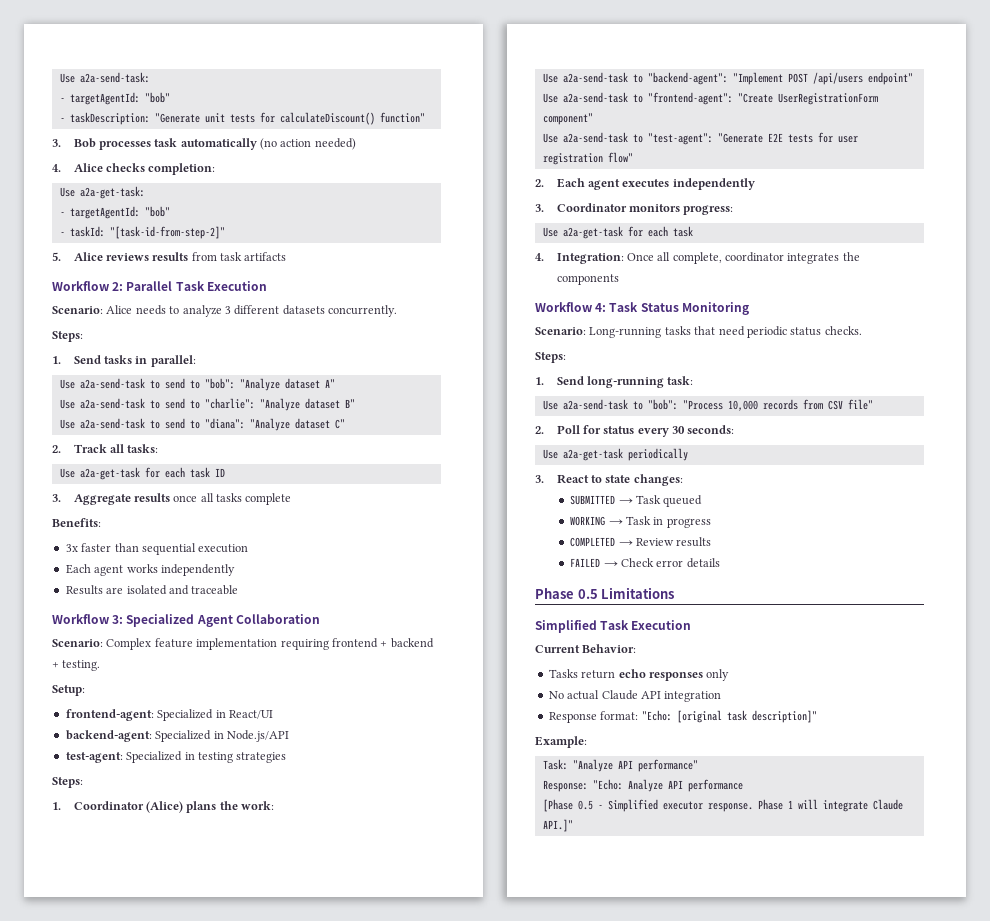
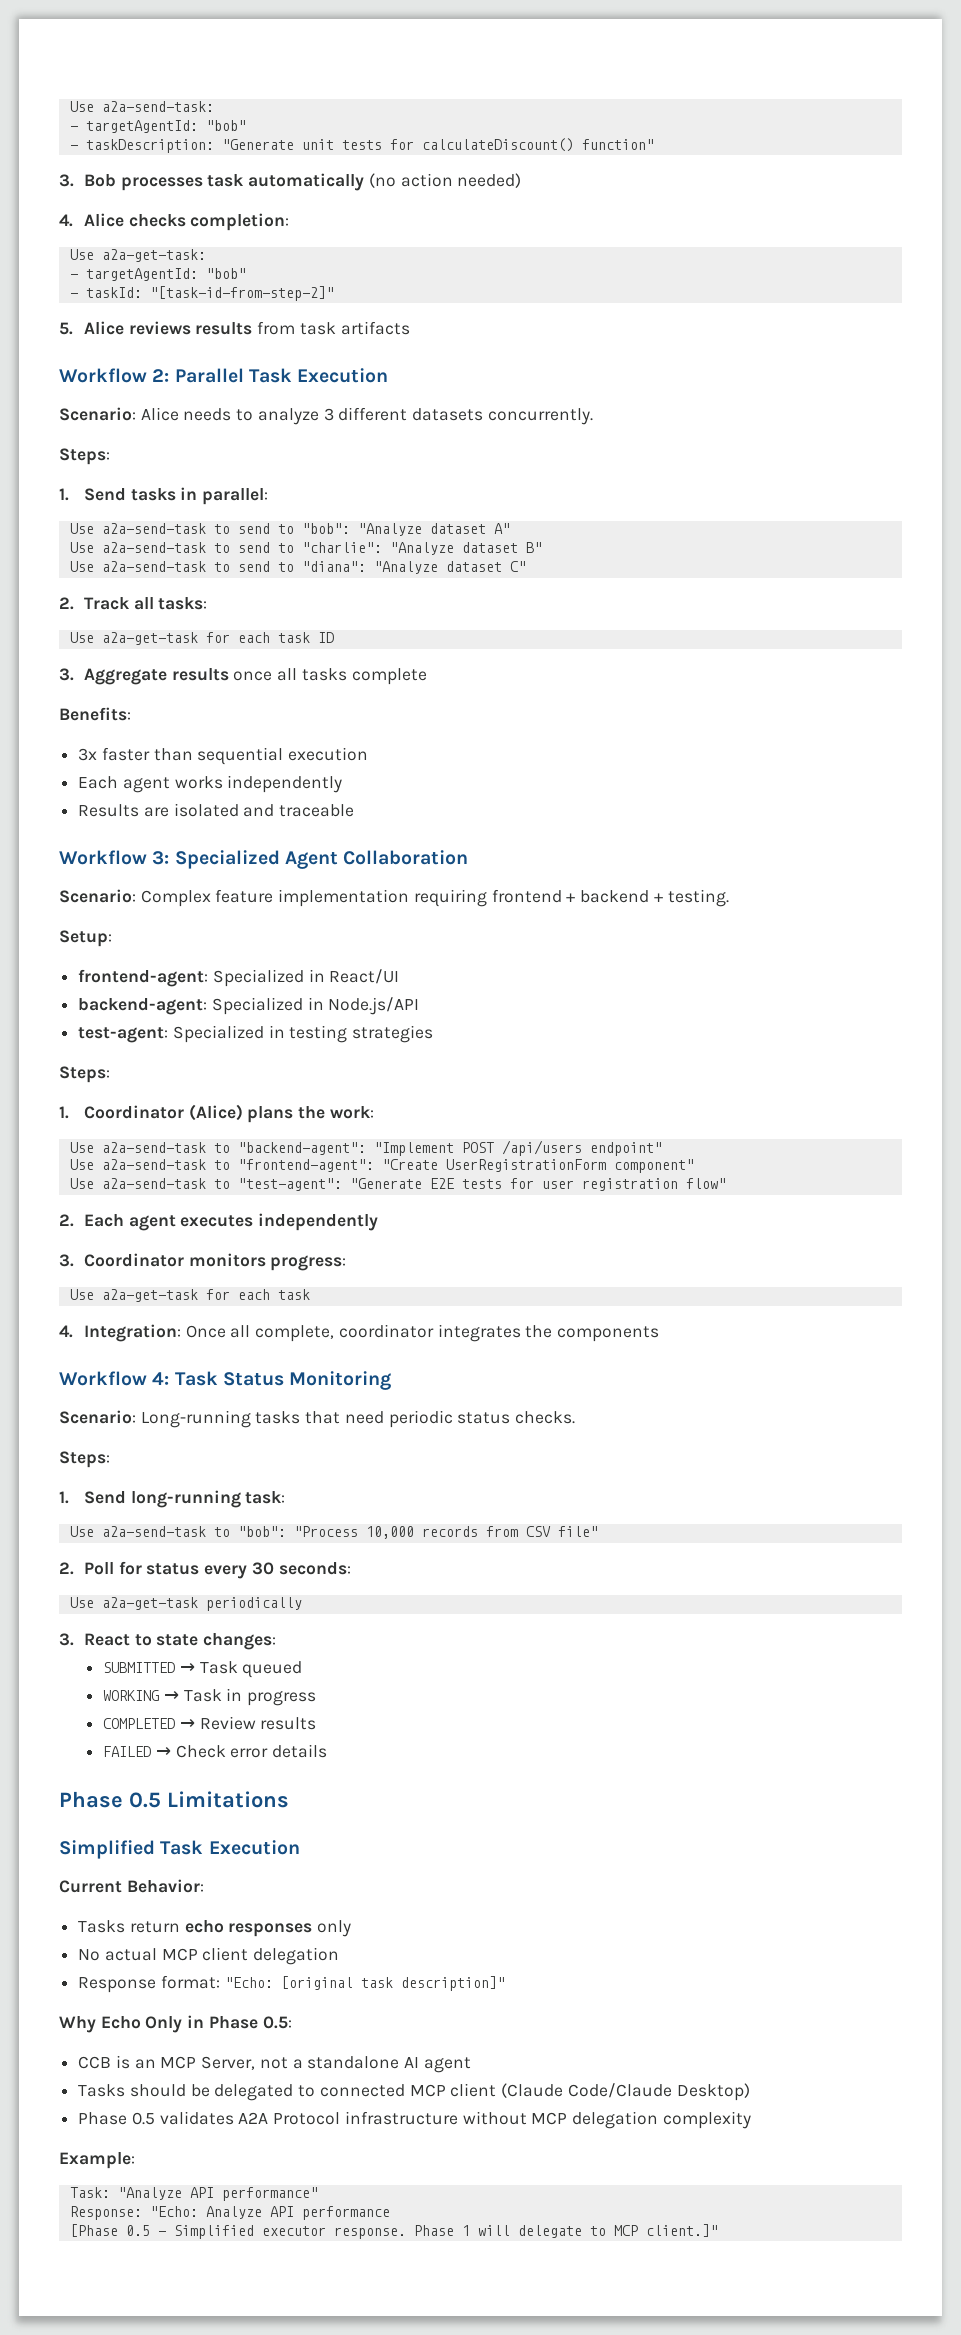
[601,690,722,702] Claude API integration -> [161,1947,340,1965] MCP client delegation
(817, 716) none -> [59,2015,292,2033] [78,2055,471,2073] [78,2083,750,2101] [78,2111,751,2129] // Why Echo Only in Phase 0.5: // CCB is an MCP Server, not a standalone AI agent // Tasks should be delegated to connected MCP client (Claude Code/Claude Desktop) // Phase 0.5 validates A2A Protocol infrastructure without MCP delegation complexity
[822,799,903,812] [542,819,573,832] integrate Claude API.]" -> [517,2224,718,2238] delegate to MCP client.]"

